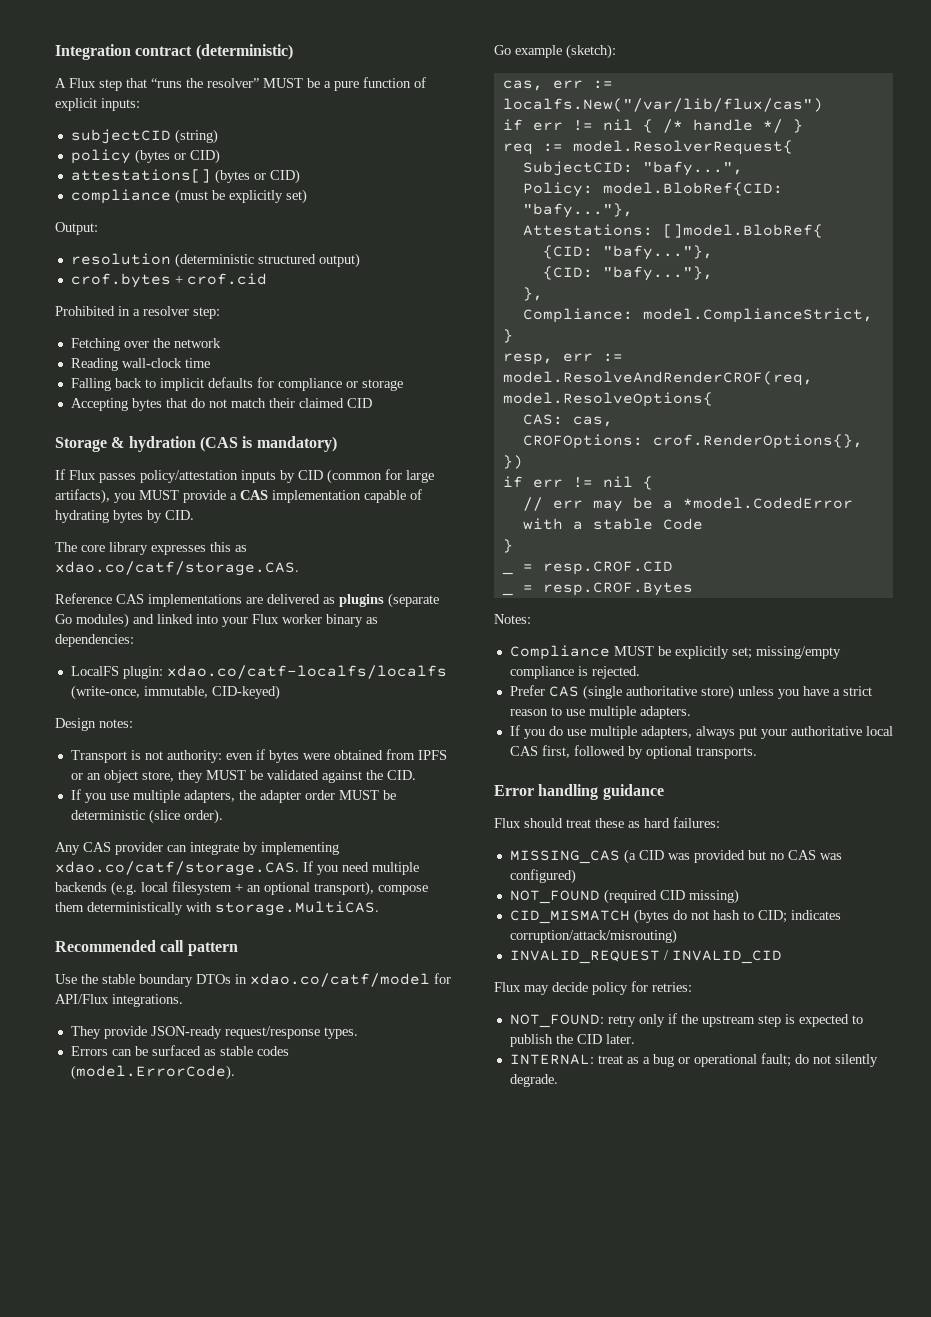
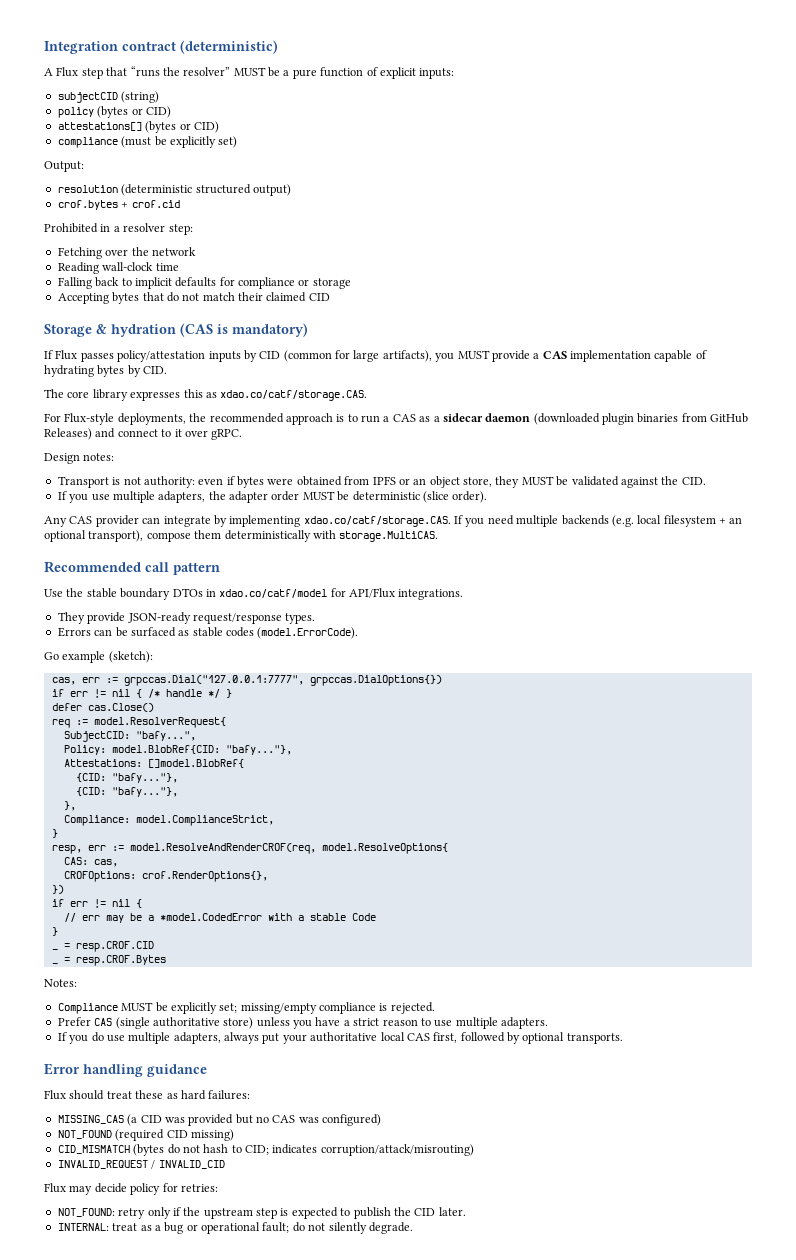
[55,593,439,608] [55,613,378,628] [55,634,134,647] [70,665,447,679] [70,685,280,700] Reference CAS implementations are delivered as plugins (separate Go modules) and linked into your Flux worker binary as dependencies: // LocalFS plugin: xdao.co/catf-localfs/localfs (write-once, immutable, CID-keyed) -> [44,413,749,425] [44,428,243,440] For Flux-style deployments, the recommended approach is to run a CAS as a sidecar daemon (downloaded plugin binaries from GitHub Releases) and connect to it over gRPC.
[502,98,823,112] localfs.New("/var/lib/flux/cas") -> [123,675,442,686] grpccas.Dial("127.0.0.1:7777", grpccas.DialOptions{})
(803, 126) none -> [51,703,154,712] // defer cas.Close()

